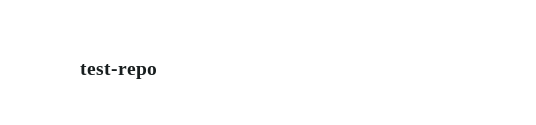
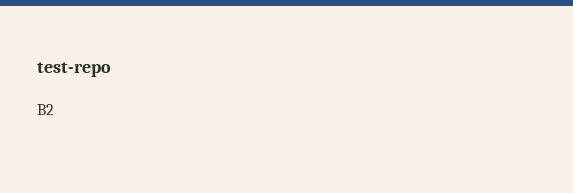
(157, 71) none -> [37,104,54,115] // B2

